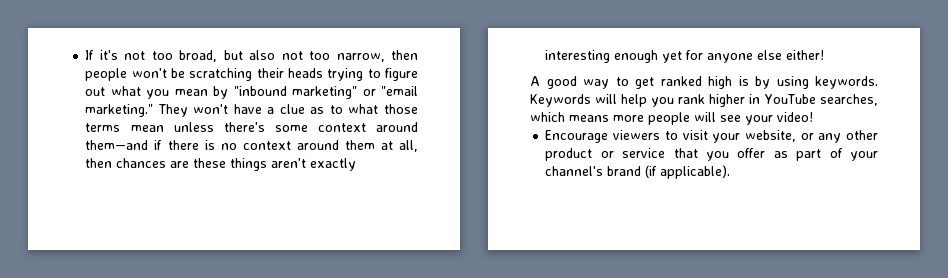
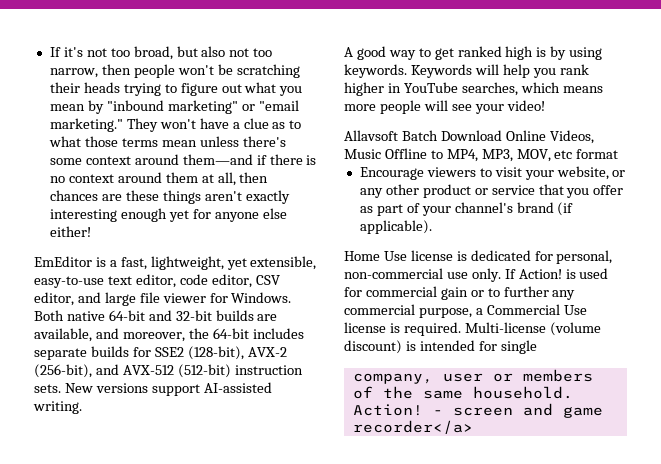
(825, 55) none -> [34,256,317,270] [34,274,280,288] [34,292,292,306] [34,310,278,321] [34,328,304,342] [34,346,287,360] [34,364,303,378] [34,382,272,396] [33,401,82,414] // EmEditor is a fast, lightweight, yet extensible, easy-to-use text editor, code editor, CSV editor, and large file viewer for Windows. Both native 64-bit and 32-bit builds are available, and moreover, the 64-bit includes separate builds for SSE2 (128-bit), AVX-2 (256-bit), and AVX-512 (512-bit) instruction sets. New versions support AI-assisted writing.
(813, 117) none -> [344,130,594,144] [344,148,619,162] // Allavsoft Batch Download Online Videos, Music Offline to MP4, MP3, MOV, etc format
(731, 172) none -> [344,250,613,264] [344,268,609,282] [344,286,576,300] [344,304,587,318] [344,322,601,336] [344,340,537,354] [352,369,593,384] [352,386,573,399] [352,403,603,418] [352,420,473,434] // Home Use license is dedicated for personal, non-commercial use only. If Action! is used for commercial gain or to further any commercial purpose, a Commercial Use license is required. Multi-license (volume discount) is intended for single // company, user or members of the same household. Action! - screen and game recorder</a>

